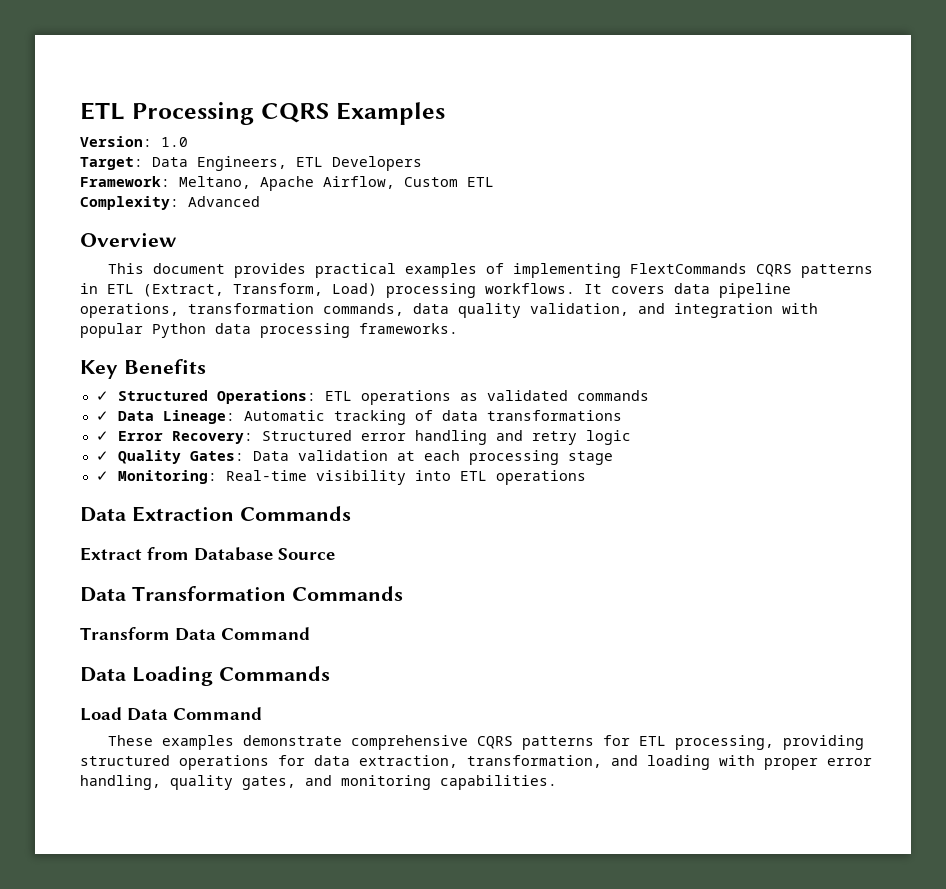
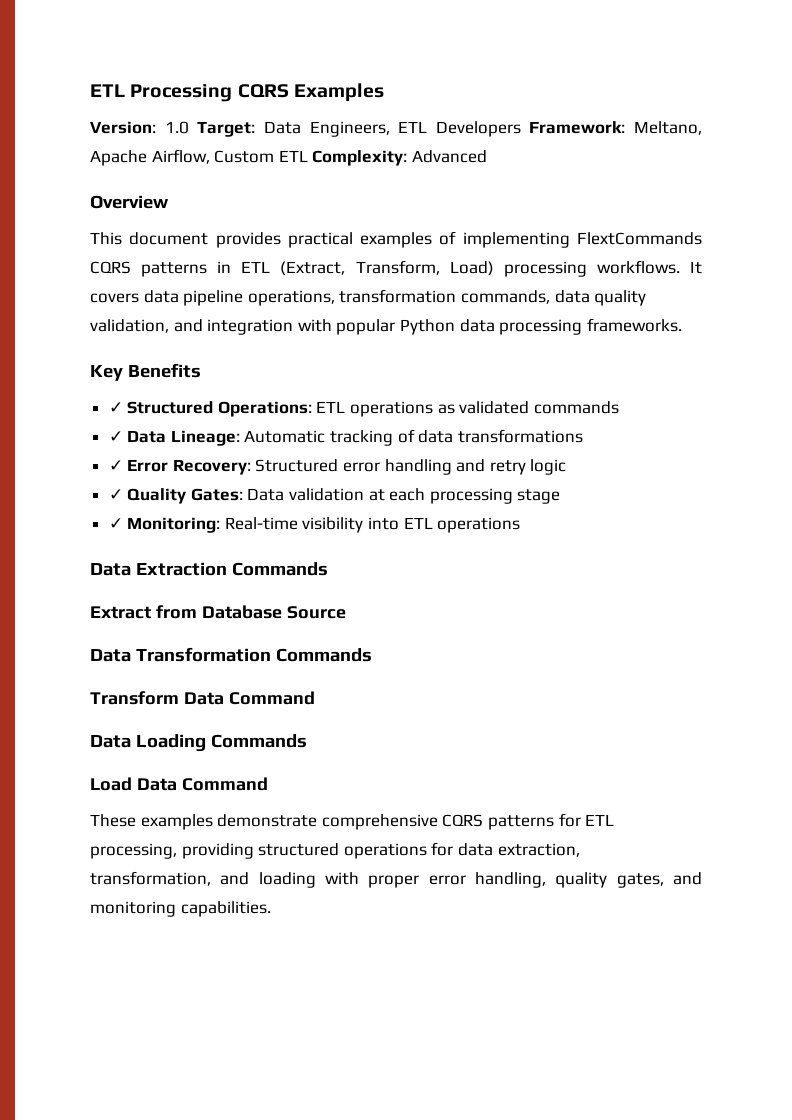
(188, 142) // -> (189, 127) none
(422, 163) // -> (521, 129) none
(494, 182) // -> (308, 156) none

